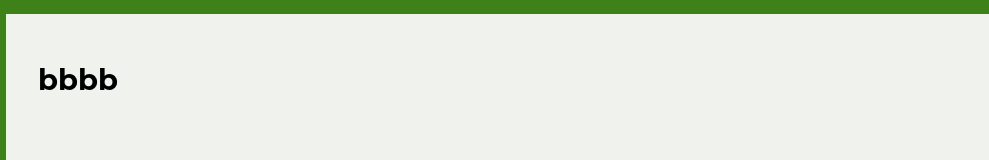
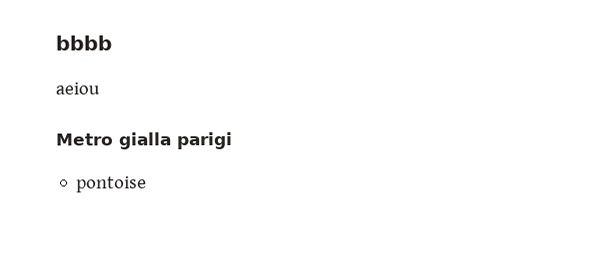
(118, 79) none -> [55,82,100,95] [55,132,233,150] [76,176,148,193] // aeiou // Metro gialla parigi // pontoise

